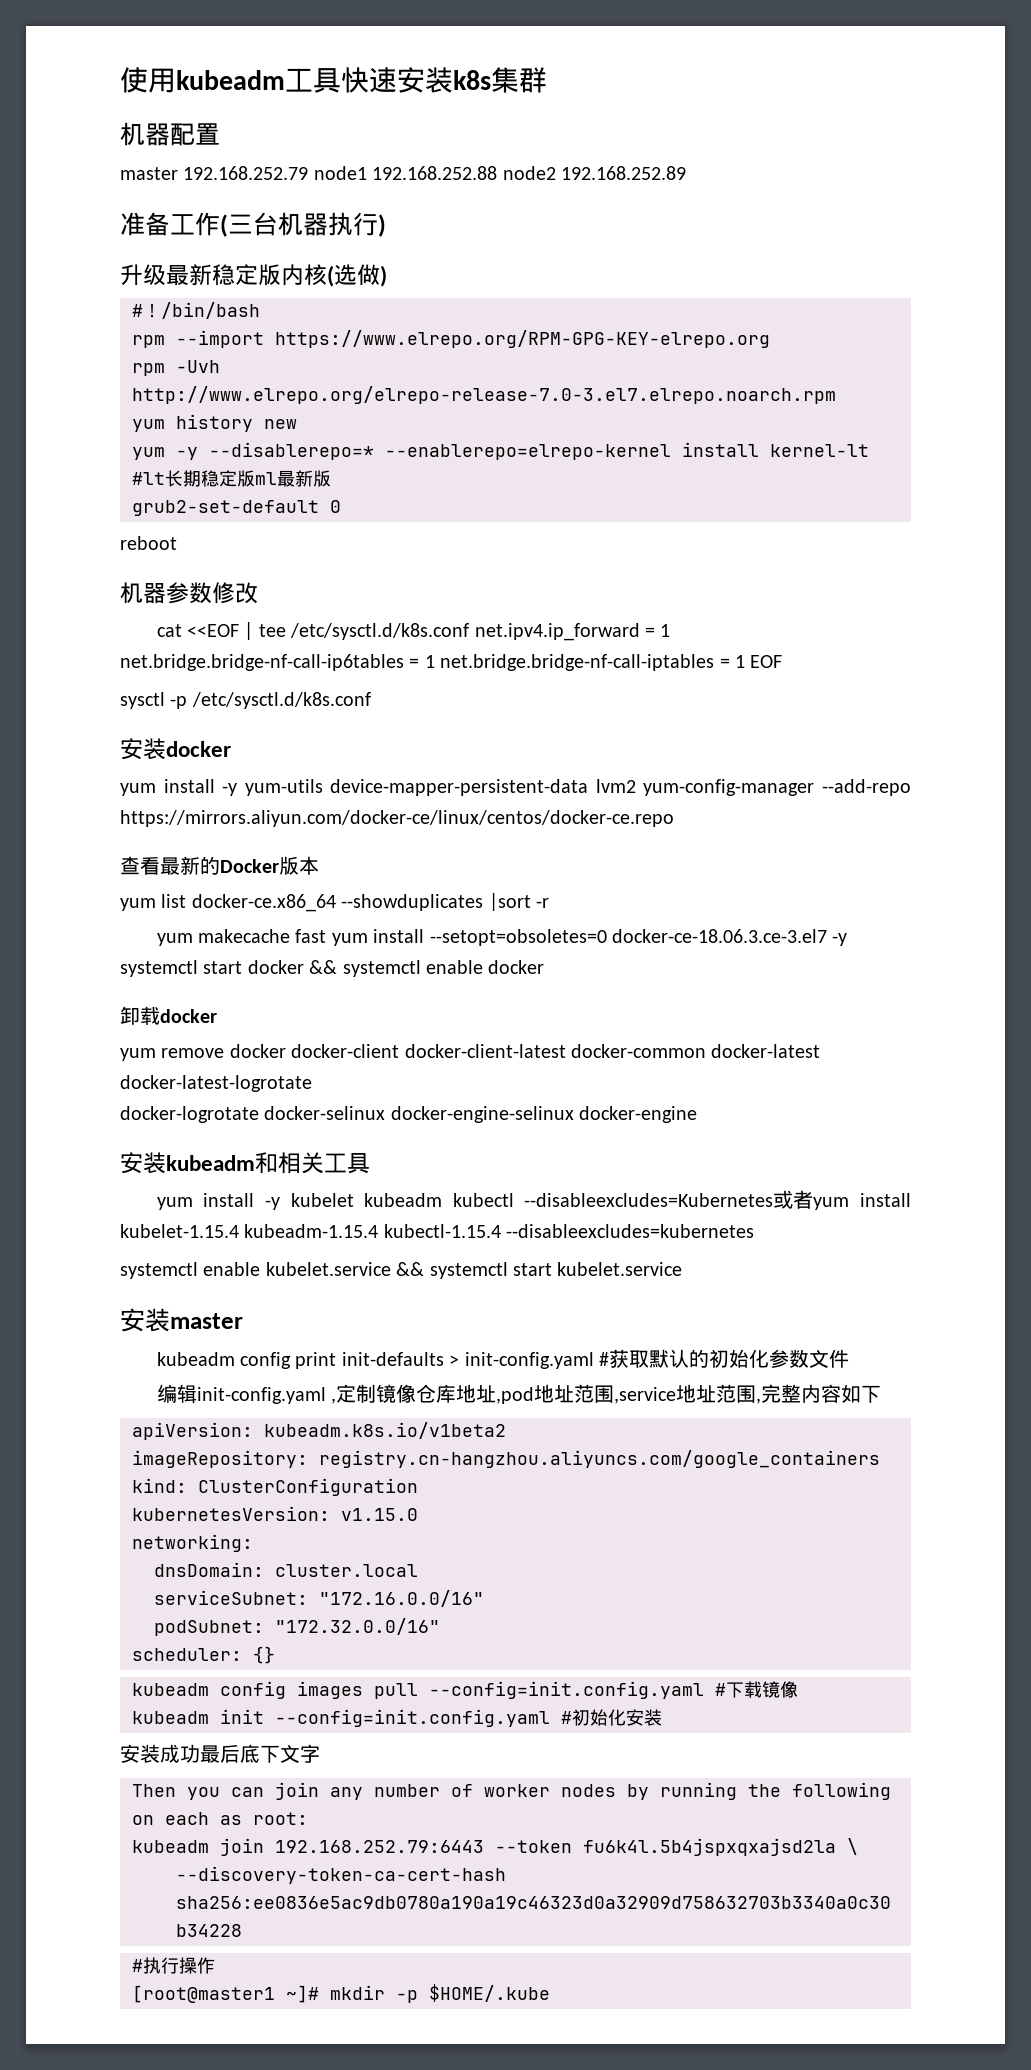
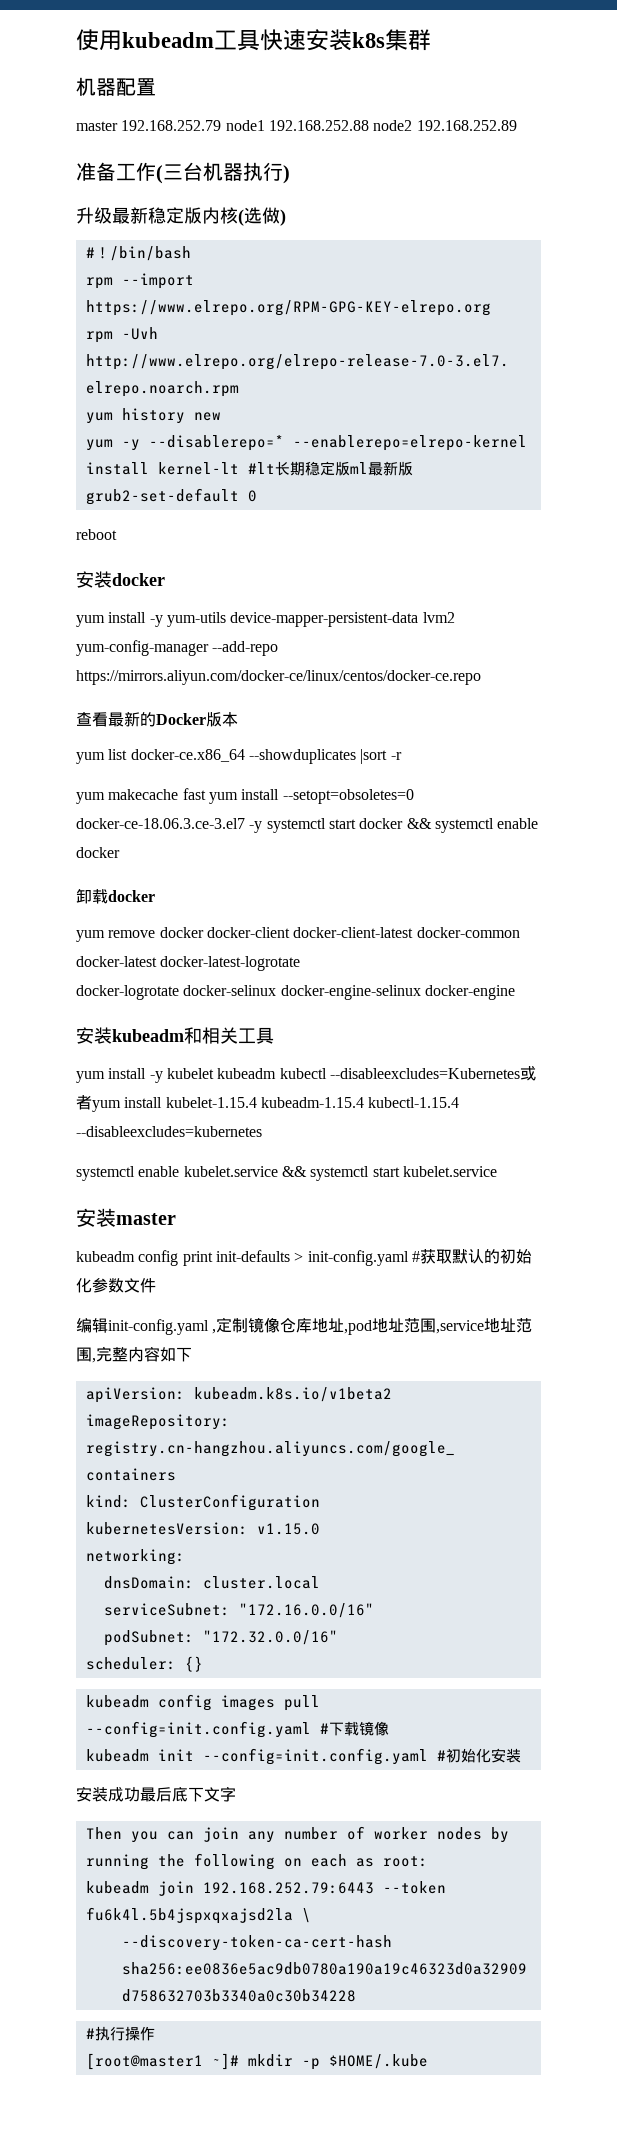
[120,582,258,604] [156,622,671,641] [120,654,783,671] [120,692,371,709] // 机器参数修改 // cat <<EOF | tee /etc/sysctl.d/k8s.conf net.ipv4.ip_forward = 1 net.bridge.bridge-nf-call-ip6tables = 1 net.bridge.bridge-nf-call-iptables = 1 EOF // sysctl -p /etc/sysctl.d/k8s.conf -> (117, 534) none

